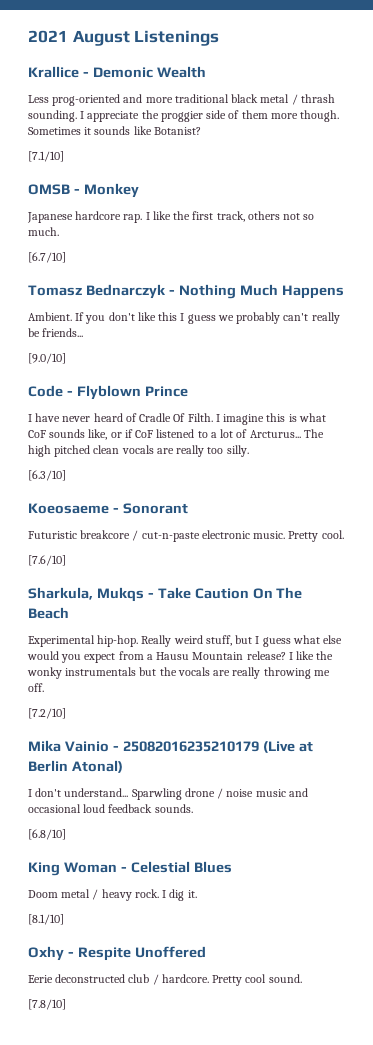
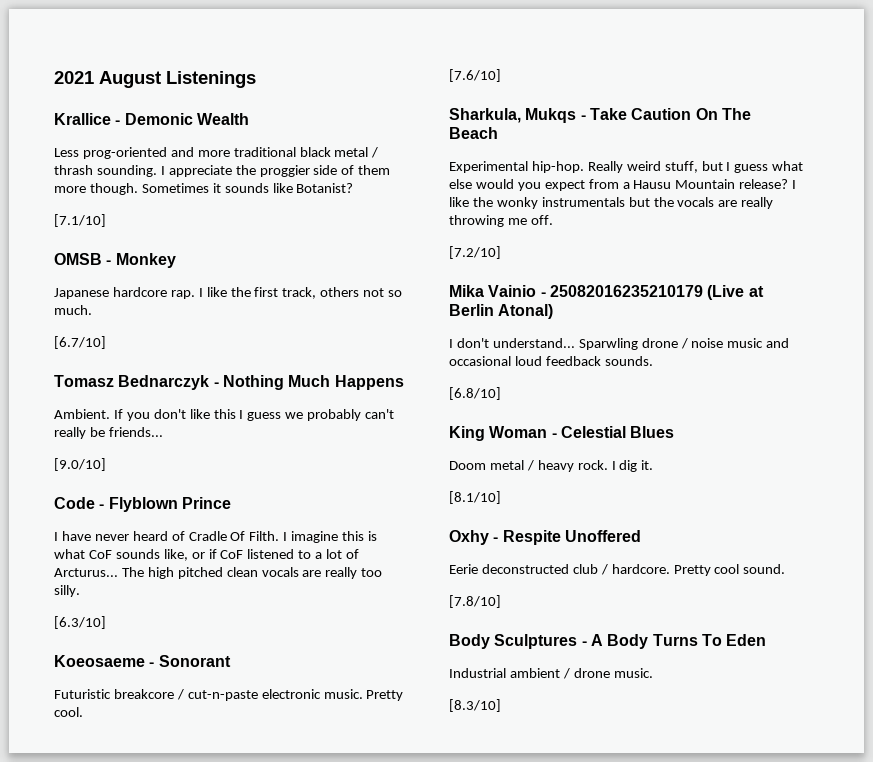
(66, 1004) none -> [449,634,767,649] [449,668,653,679] [449,699,501,712] // Body Sculptures - A Body Turns To Eden // Industrial ambient / drone music. // [8.3/10]

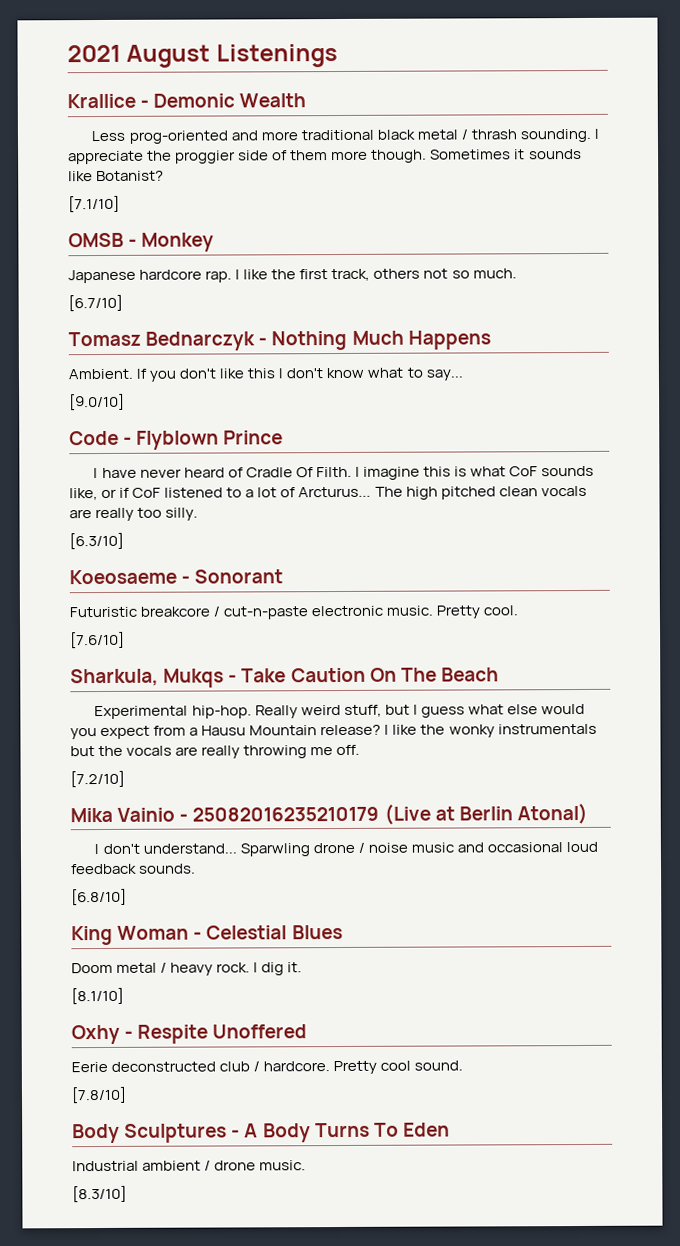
[247,409,395,421] [54,427,163,439] guess we probably can't really be friends... -> [286,367,463,381] don't know what to say...

